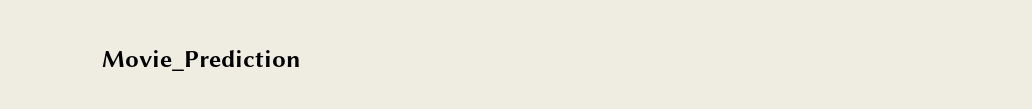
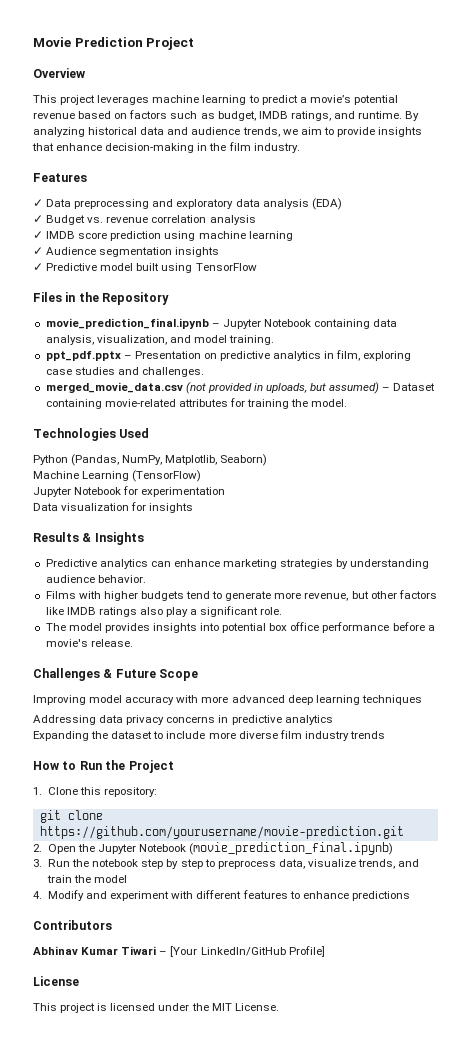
[102,50,301,71] Movie_Prediction -> [33,37,195,50] [33,68,85,78] [33,95,398,105] [33,110,420,121] [33,127,423,137] [32,142,300,153] [33,173,87,182] [33,198,342,210] [33,215,256,225] [33,231,293,241] [33,247,220,257] [33,263,257,273] [33,292,170,305] [45,318,398,329] [45,335,275,345] [45,350,412,361] [45,367,204,377] [45,382,436,394] [45,398,348,409] [33,428,150,441] [33,454,268,466] [33,470,202,482] [33,486,226,497] [33,502,194,513] [33,532,144,545] [45,559,430,569] [45,575,146,583] [45,590,437,601] [45,606,283,617] [45,622,435,633] [45,639,133,647] [33,668,199,681] [33,695,422,705] [33,715,333,725] [33,730,385,741] [33,760,174,773] [33,787,158,797] [39,810,103,823] [39,826,404,839] [33,842,394,855] [33,859,420,869] [47,875,128,883] [33,890,410,901] [33,920,112,930] [33,946,325,957] [33,976,79,986] [33,1003,279,1013] Movie Prediction Project // Overview // This project leverages machine learning to predict a movie’s potential revenue based on factors such as budget, IMDB ratings, and runtime. By analyzing historical data and audience trends, we aim to provide insights that enhance decision-making in the film industry. // Features // ✓ Data preprocessing and exploratory data analysis (EDA) // ✓ Budget vs. revenue correlation analysis // ✓ IMDB score prediction using machine learning // ✓ Audience segmentation insights // ✓ Predictive model built using TensorFlow // Files in the Repository // movie_prediction_final.ipynb – Jupyter Notebook containing data analysis, visualization, and model training. // ppt_pdf.pptx – Presentation on predictive analytics in film, exploring case studies and challenges. // merged_movie_data.csv (not provided in uploads, but assumed) – Dataset containing movie-related attributes for training the model. // Technologies Used // Python (Pandas, NumPy, Matplotlib, Seaborn) // Machine Learning (TensorFlow) // Jupyter Notebook for experimentation // Data visualization for insights // Results & Insights // Predictive analytics can enhance marketing strategies by understanding audience behavior. // Films with higher budgets tend to generate more revenue, but other factors like IMDB ratings also play a significant role. // The model provides insights into potential box office performance before a movie's release. // Challenges & Future Scope // Improving model accuracy with more advanced deep learning techniques // Addressing data privacy concerns in predictive analytics // Expanding the dataset to include more diverse film industry trends // How to Run the Project // 1. Clone this repository: // git clone https://github.com/yourusername/movie-prediction.git // 2. Open the Jupyter Notebook (movie_prediction_final.ipynb) // 3. Run the notebook step by step to preprocess data, visualize trends, and train the model // 4. Modify and experiment with different features to enhance predictions // Contributors // Abhinav Kumar Tiwari – [Your LinkedIn/GitHub Profile] // License // This project is licensed under the MIT License.

